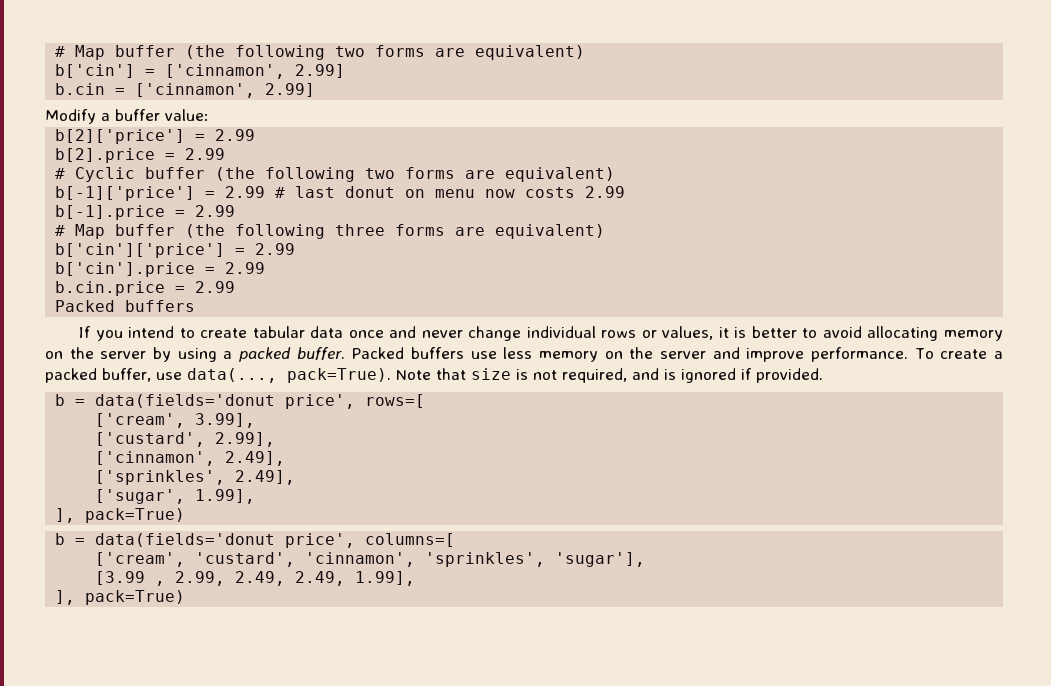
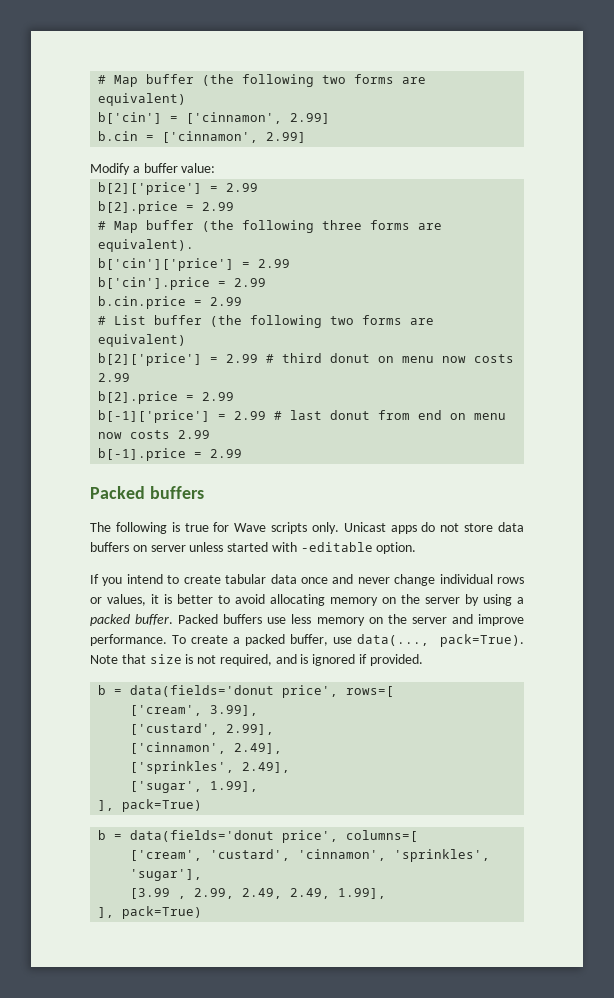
[55,167,616,182] [55,186,626,201] [55,205,236,220] // # Cyclic buffer (the following two forms are equivalent) // b[-1]['price'] = 2.99 # last donut on menu now costs 2.99 // b[-1].price = 2.99 -> (235, 206) none
[495,224,606,239] equivalent) -> [98,239,195,252] equivalent).
[55,300,196,312] Packed buffers -> [98,315,435,328] [98,334,187,347] [98,353,515,366] [98,373,131,382] [98,391,235,404] [98,410,507,423] [98,430,211,439] [98,448,243,461] [90,486,204,499] [90,522,525,534] [90,542,417,554] # List buffer (the following two forms are equivalent) // b[2]['price'] = 2.99 # third donut on menu now costs 2.99 // b[2].price = 2.99 // b[-1]['price'] = 2.99 # last donut from end on menu now costs 2.99 // b[-1].price = 2.99 // Packed buffers // The following is true for Wave scripts only. Unicast apps do not store data buffers on server unless started with -editable option.

